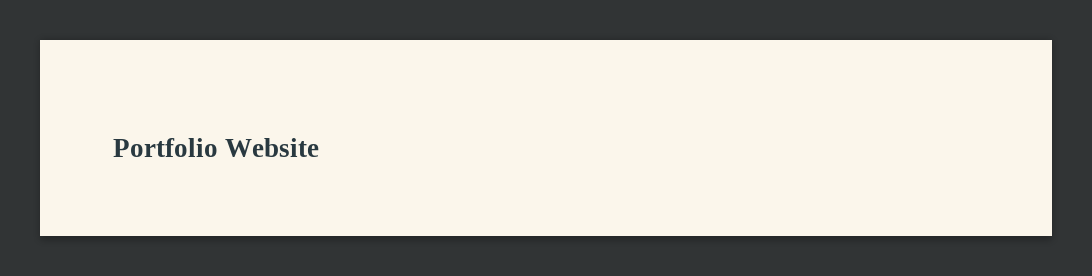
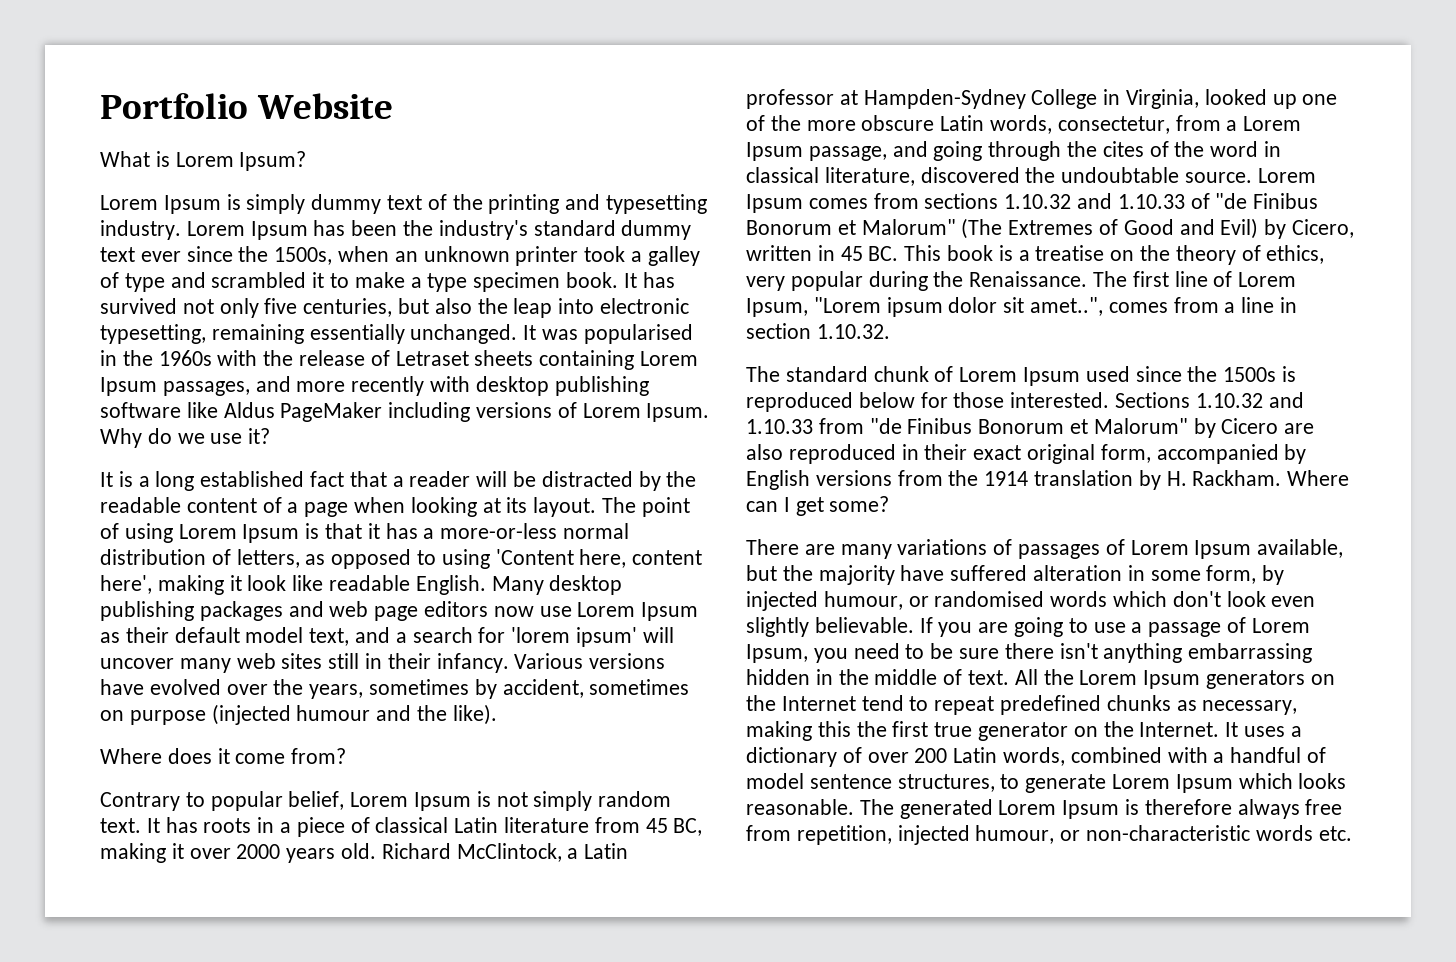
(320, 147) none -> [100,151,307,171] [100,194,708,214] [100,220,692,240] [100,246,700,266] [100,272,675,292] [100,298,690,318] [100,324,693,344] [100,350,699,370] [100,376,649,396] [100,402,710,422] [100,428,271,448] [100,471,697,491] [100,497,690,517] [100,523,630,543] [100,549,703,569] [100,575,623,595] [100,601,699,621] [100,627,674,647] [100,653,666,673] [100,679,690,699] [100,704,497,725] [100,748,347,764] [100,791,672,811] [100,817,703,837] [100,843,629,863] [746,89,1338,109] [746,115,1302,134] [746,141,1282,161] [746,167,1316,186] [746,193,1319,213] [746,218,1355,239] [746,245,1325,265] [746,271,1297,291] [746,297,1298,317] [746,323,890,339] [746,366,1297,386] [746,392,1304,412] [746,418,1315,438] [746,444,1307,464] [746,470,1350,490] [746,496,890,516] [746,539,1344,559] [746,565,1285,585] [746,591,1316,611] [746,617,1310,637] [746,643,1313,663] [746,669,1335,689] [746,695,1298,715] [746,721,1302,741] [746,747,1327,767] [746,773,1347,793] [746,799,1343,819] [746,825,1352,845] // What is Lorem Ipsum? // Lorem Ipsum is simply dummy text of the printing and typesetting industry. Lorem Ipsum has been the industry's standard dummy text ever since the 1500s, when an unknown printer took a galley of type and scrambled it to make a type specimen book. It has survived not only five centuries, but also the leap into electronic typesetting, remaining essentially unchanged. It was popularised in the 1960s with the release of Letraset sheets containing Lorem Ipsum passages, and more recently with desktop publishing software like Aldus PageMaker including versions of Lorem Ipsum. Why do we use it? // It is a long established fact that a reader will be distracted by the readable content of a page when looking at its layout. The point of using Lorem Ipsum is that it has a more-or-less normal distribution of letters, as opposed to using 'Content here, content here', making it look like readable English. Many desktop publishing packages and web page editors now use Lorem Ipsum as their default model text, and a search for 'lorem ipsum' will uncover many web sites still in their infancy. Various versions have evolved over the years, sometimes by accident, sometimes on purpose (injected humour and the like). // Where does it come from? // Contrary to popular belief, Lorem Ipsum is not simply random text. It has roots in a piece of classical Latin literature from 45 BC, making it over 2000 years old. Richard McClintock, a Latin professor at Hampden-Sydney College in Virginia, looked up one of the more obscure Latin words, consectetur, from a Lorem Ipsum passage, and going through the cites of the word in classical literature, discovered the undoubtable source. Lorem Ipsum comes from sections 1.10.32 and 1.10.33 of "de Finibus Bonorum et Malorum" (The Extremes of Good and Evil) by Cicero, written in 45 BC. This book is a treatise on the theory of ethics, very popular during the Renaissance. The first line of Lorem Ipsum, "Lorem ipsum dolor sit amet..", comes from a line in section 1.10.32. // The standard chunk of Lorem Ipsum used since the 1500s is reproduced below for those interested. Sections 1.10.32 and 1.10.33 from "de Finibus Bonorum et Malorum" by Cicero are also reproduced in their exact original form, accompanied by English versions from the 1914 translation by H. Rackham. Where can I get some? // There are many variations of passages of Lorem Ipsum available, but the majority have suffered alteration in some form, by injected humour, or randomised words which don't look even slightly believable. If you are going to use a passage of Lorem Ipsum, you need to be sure there isn't anything embarrassing hidden in the middle of text. All the Lorem Ipsum generators on the Internet tend to repeat predefined chunks as necessary, making this the first true generator on the Internet. It uses a dictionary of over 200 Latin words, combined with a handful of model sentence structures, to generate Lorem Ipsum which looks reasonable. The generated Lorem Ipsum is therefore always free from repetition, injected humour, or non-characteristic words etc.

